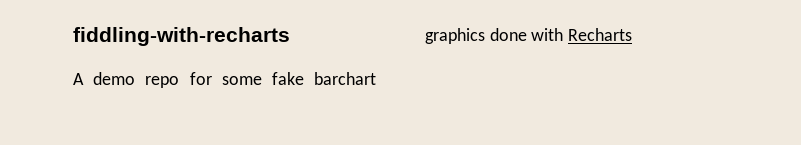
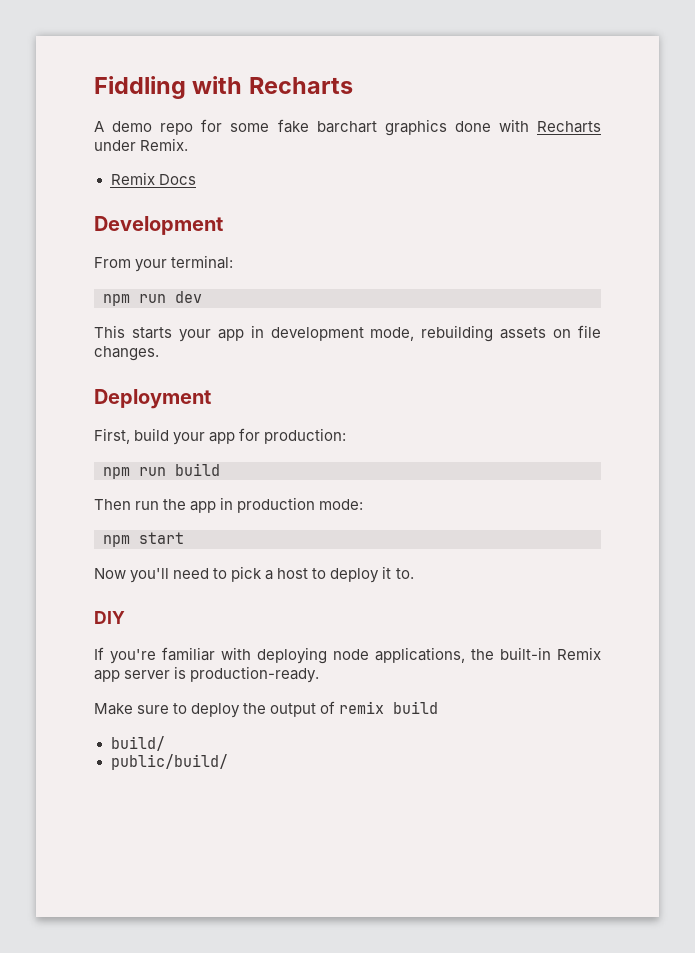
[73,27,290,46] fiddling-with-recharts -> [94,76,353,99] Fiddling with Recharts
(633, 34) none -> [94,138,189,151] [110,172,196,185] [94,216,223,235] [94,255,234,272] [103,291,202,306] [94,325,601,342] [94,346,159,361] [94,389,211,409] [94,428,347,445] [103,463,220,479] [94,497,364,513] [103,532,184,547] [94,566,414,583] [94,611,125,624] [94,647,601,664] [94,666,320,683] [94,701,439,718] [110,736,165,751] [110,754,228,770] under Remix. // Remix Docs // Development // From your terminal: // npm run dev // This starts your app in development mode, rebuilding assets on file changes. // Deployment // First, build your app for production: // npm run build // Then run the app in production mode: // npm start // Now you'll need to pick a host to deploy it to. // DIY // If you're familiar with deploying node applications, the built-in Remix app server is production-ready. // Make sure to deploy the output of remix build // build/ // public/build/

